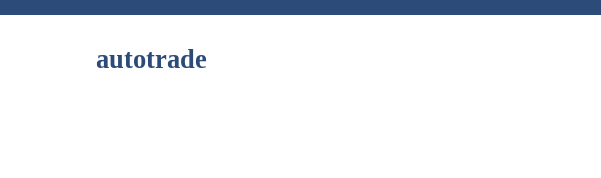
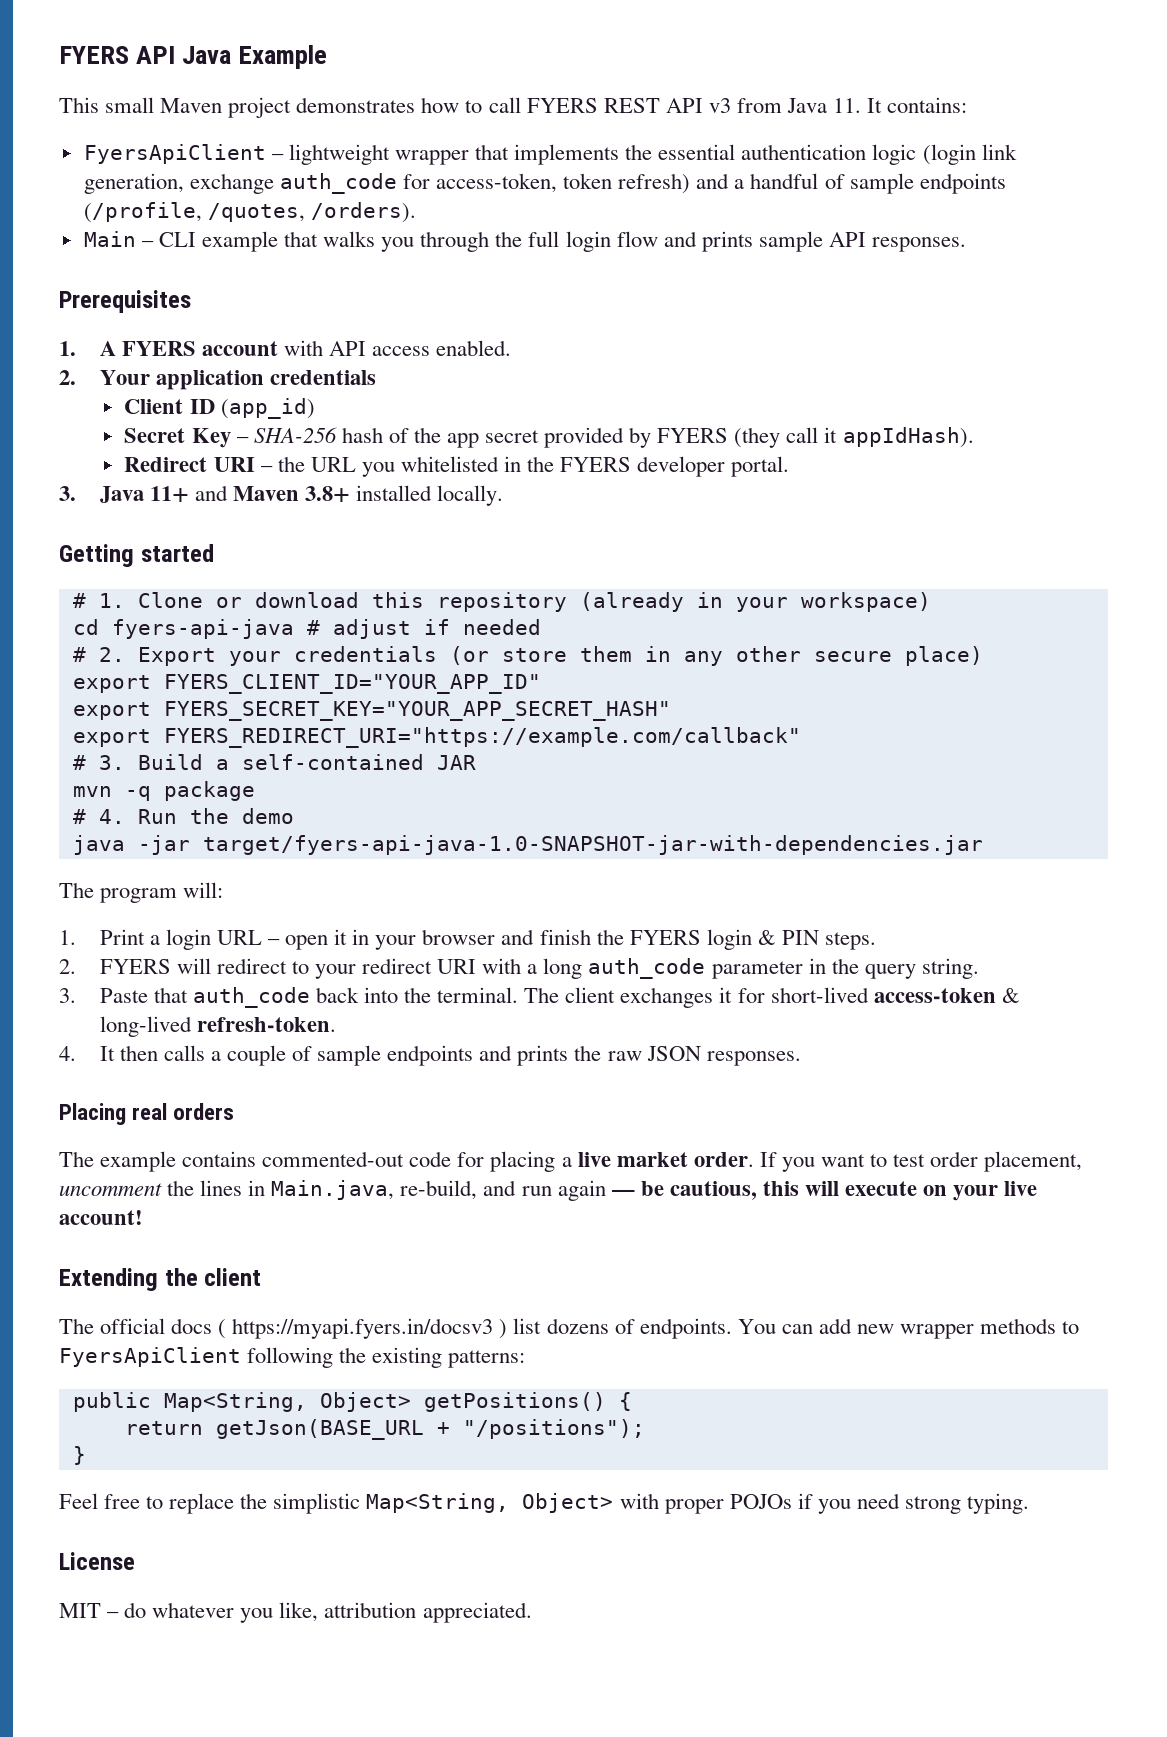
[96,49,207,68] autotrade -> [59,45,328,69] [59,97,968,118] [83,144,1017,165] [83,173,1006,194] [83,202,416,223] [83,231,966,252] [59,290,191,313] [59,340,512,356] [59,370,376,390] [124,398,315,419] [124,427,974,448] [124,456,790,477] [59,485,504,506] [59,544,214,567] [72,592,931,612] [72,619,541,639] [72,646,983,666] [72,674,541,694] [72,701,671,721] [72,727,801,748] [72,754,476,770] [72,781,255,801] [72,808,294,824] [72,835,983,855] [59,882,224,903] [59,929,876,950] [59,958,979,979] [59,987,1020,1008] [99,1016,336,1037] [59,1045,801,1066] [59,1103,235,1125] [59,1151,1083,1172] [59,1180,1038,1201] [59,1210,143,1225] [59,1268,262,1291] [59,1318,1080,1339] [59,1347,526,1368] [72,1392,632,1412] [124,1419,645,1440] [72,1446,86,1465] [59,1493,1030,1514] [59,1552,135,1570] [59,1602,532,1623] FYERS API Java Example // This small Maven project demonstrates how to call FYERS REST API v3 from Java 11. It contains: // FyersApiClient – lightweight wrapper that implements the essential authentication logic (login link generation, exchange auth_code for access-token, token refresh) and a handful of sample endpoints (/profile, /quotes, /orders). // Main – CLI example that walks you through the full login flow and prints sample API responses. // Prerequisites // 1. A FYERS account with API access enabled. // 2. Your application credentials // Client ID (app_id) // Secret Key – SHA-256 hash of the app secret provided by FYERS (they call it appIdHash). // Redirect URI – the URL you whitelisted in the FYERS developer portal. // 3. Java 11+ and Maven 3.8+ installed locally. // Getting started // # 1. Clone or download this repository (already in your workspace) // cd fyers-api-java # adjust if needed // # 2. Export your credentials (or store them in any other secure place) // export FYERS_CLIENT_ID="YOUR_APP_ID" // export FYERS_SECRET_KEY="YOUR_APP_SECRET_HASH" // export FYERS_REDIRECT_URI="https://example.com/callback" // # 3. Build a self-contained JAR // mvn -q package // # 4. Run the demo // java -jar target/fyers-api-java-1.0-SNAPSHOT-jar-with-dependencies.jar // The program will: // 1. Print a login URL – open it in your browser and finish the FYERS login & PIN steps. // 2. FYERS will redirect to your redirect URI with a long auth_code parameter in the query string. // 3. Paste that auth_code back into the terminal. The client exchanges it for short-lived access-token & long-lived refresh-token. // 4. It then calls a couple of sample endpoints and prints the raw JSON responses. // Placing real orders // The example contains commented-out code for placing a live market order. If you want to test order placement, uncomment the lines in Main.java, re-build, and run again — be cautious, this will execute on your live account! // Extending the client // The official docs ( https://myapi.fyers.in/docsv3 ) list dozens of endpoints. You can add new wrapper methods to FyersApiClient following the existing patterns: // public Map<String, Object> getPositions() { // return getJson(BASE_URL + "/positions"); // } // Feel free to replace the simplistic Map<String, Object> with proper POJOs if you need strong typing. // License // MIT – do whatever you like, attribution appreciated.

